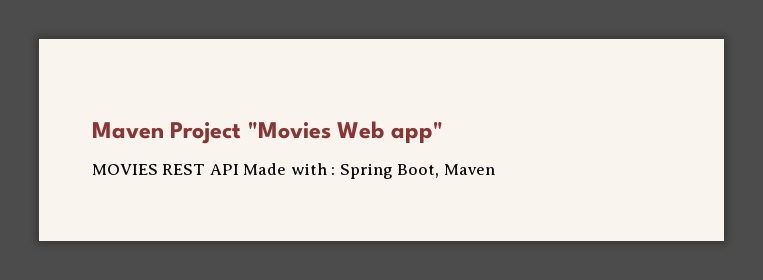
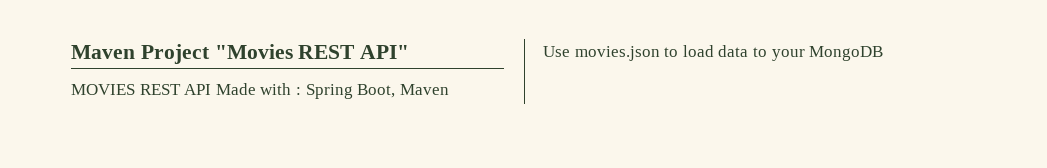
[337,121,443,143] Web app" -> [298,45,410,59] REST API"
(495, 169) none -> [543,45,884,61] // Use movies.json to load data to your MongoDB

